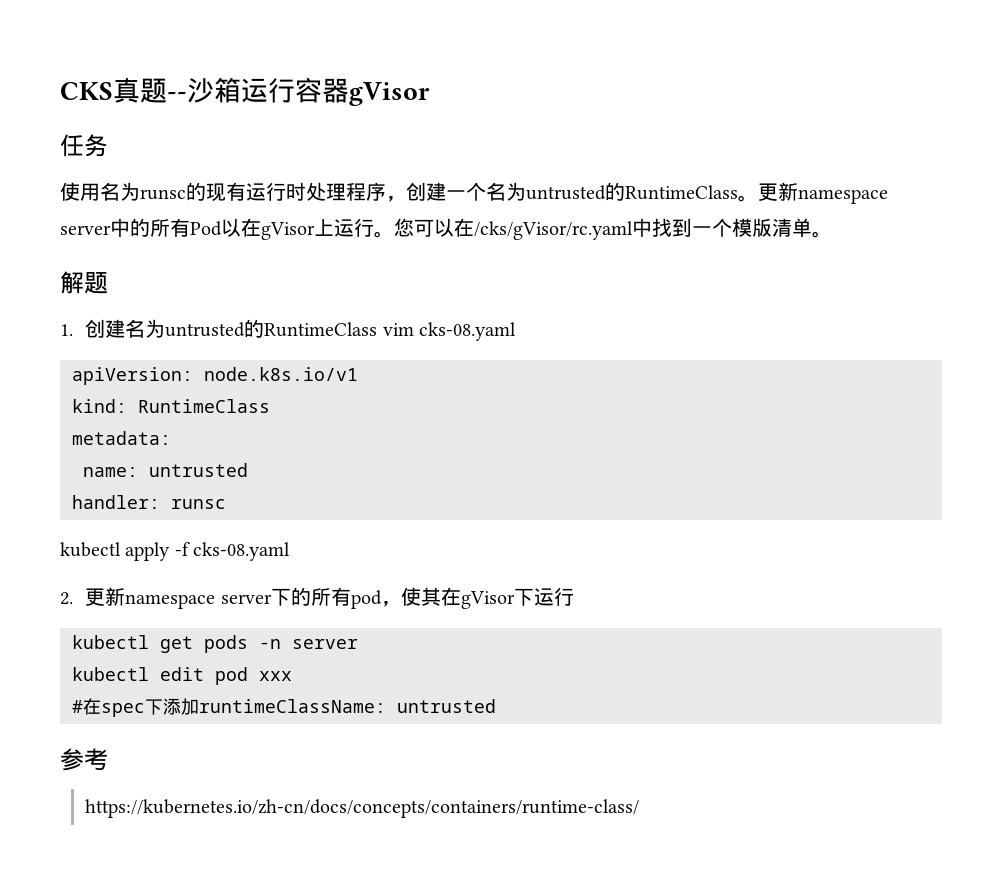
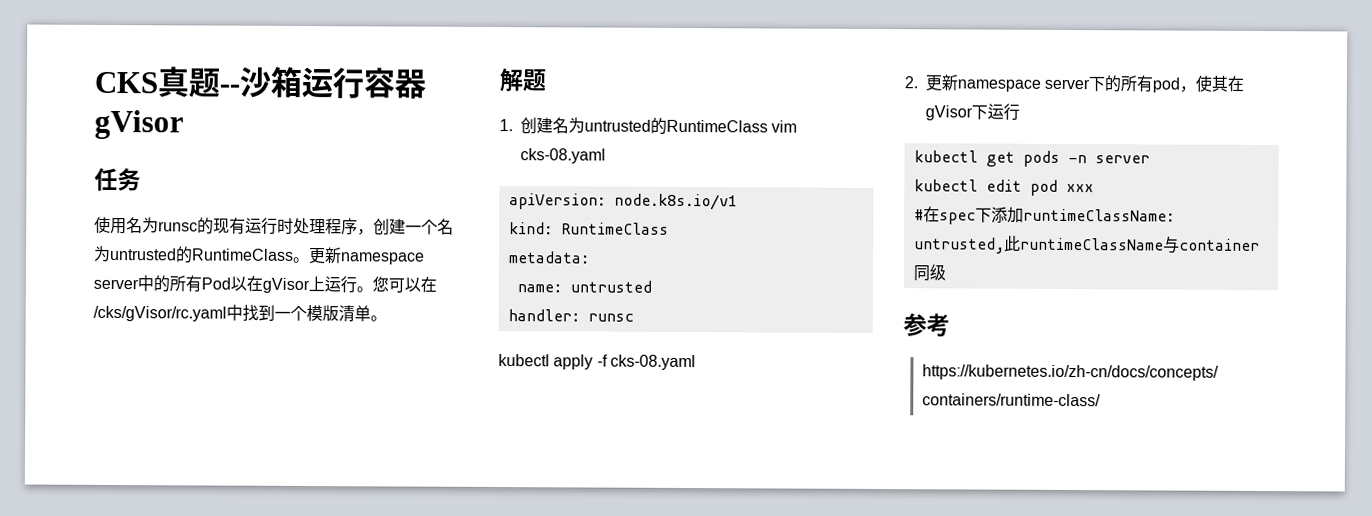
[397,699,496,713] untrusted -> [913,235,1260,254] [912,264,946,282] untrusted,此runtimeClassName与container同级

